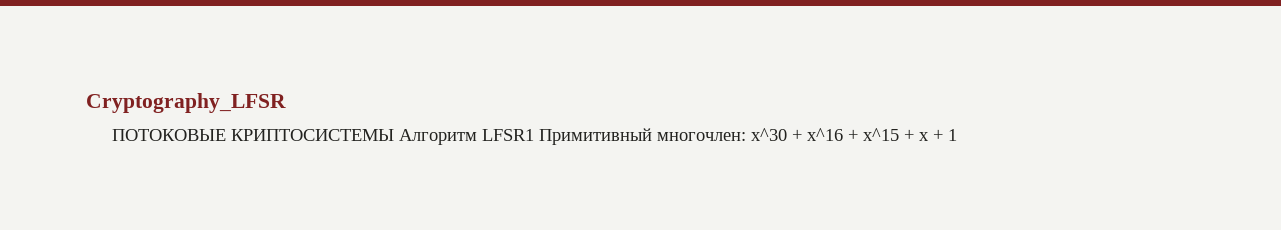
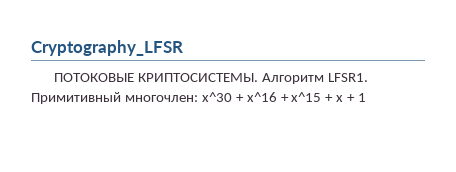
[231,129,535,145] КРИПТОСИСТЕМЫ Алгоритм LFSR1 -> [138,73,368,84] КРИПТОСИСТЕМЫ. Алгоритм LFSR1.

